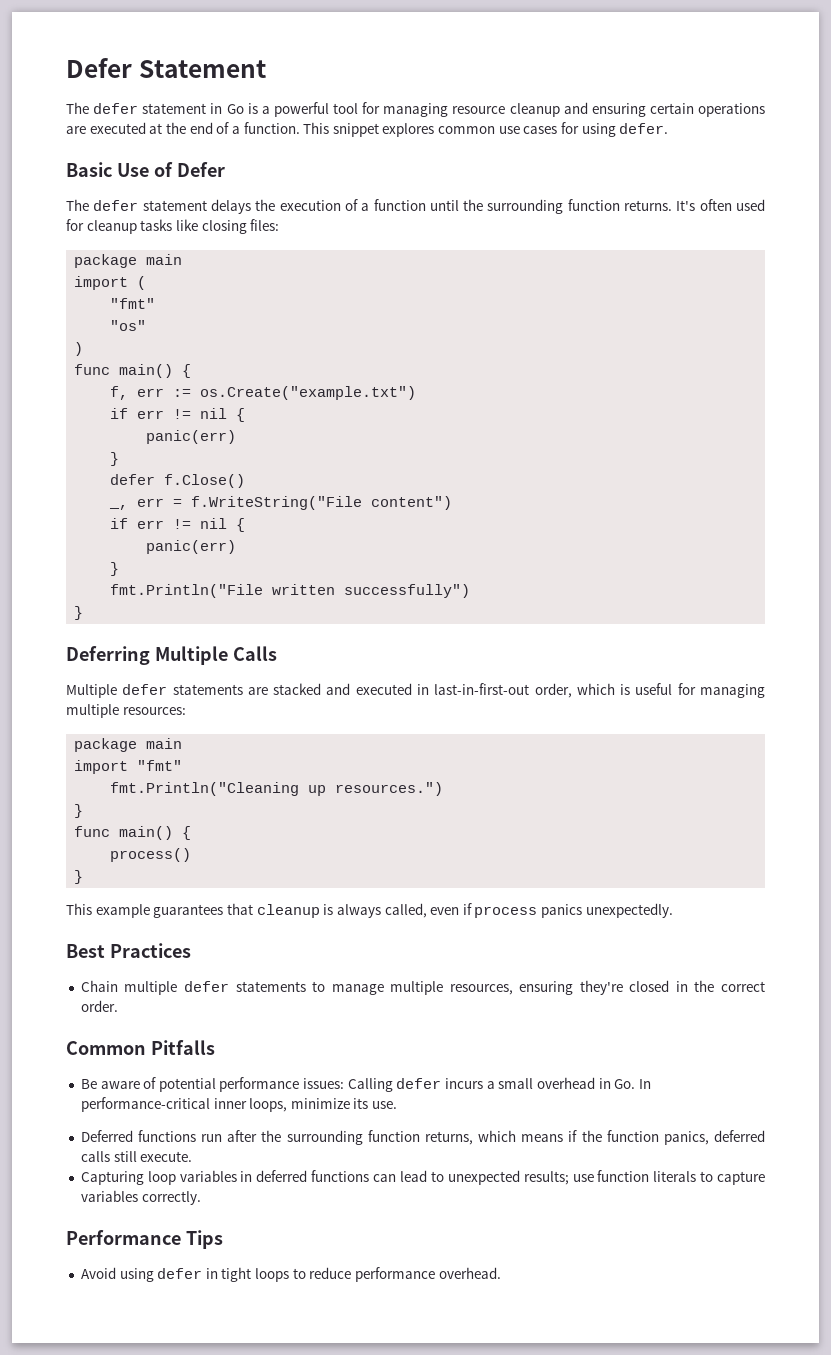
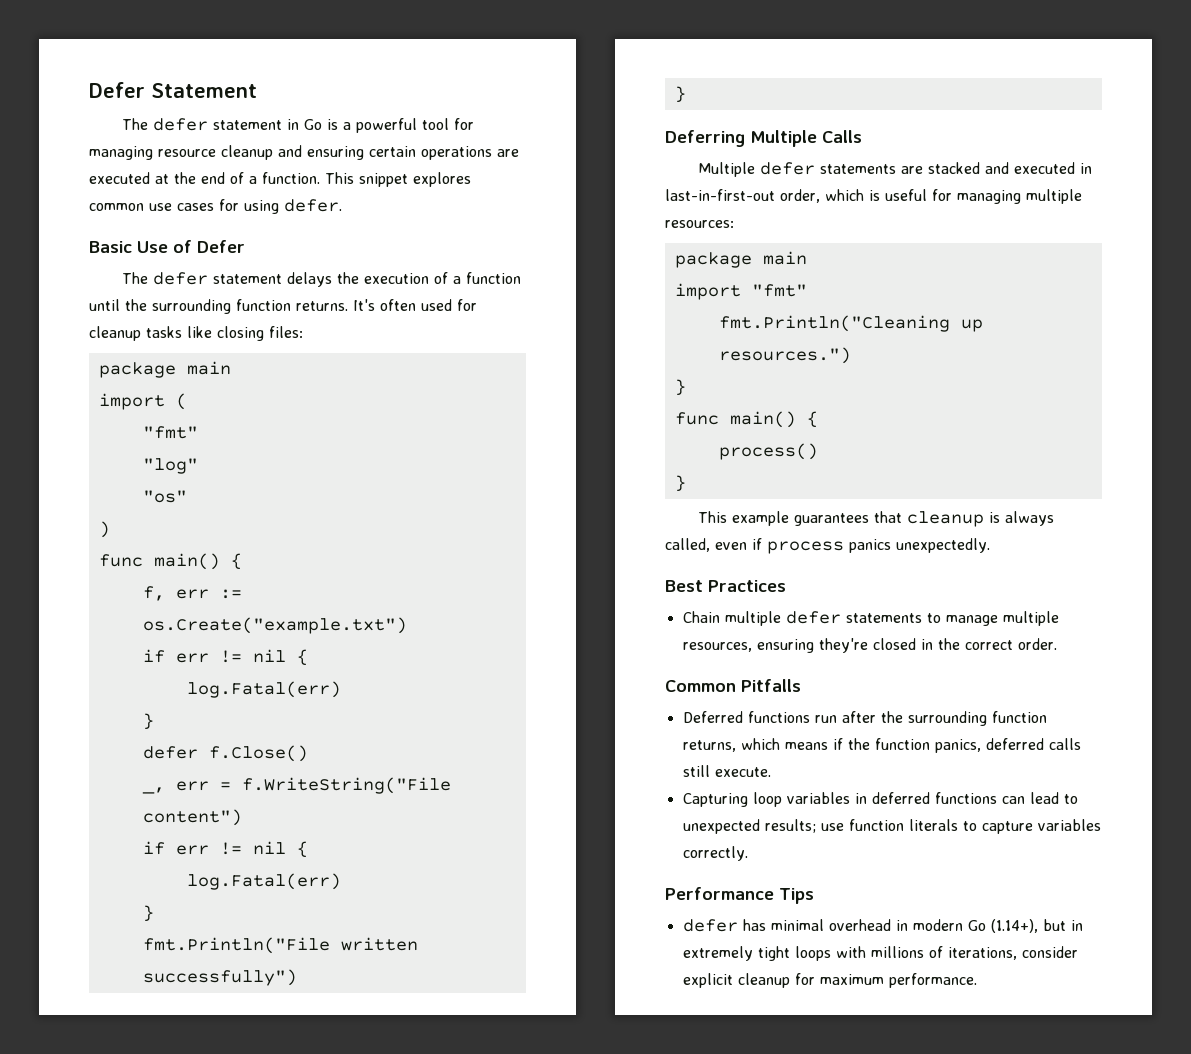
(156, 303) none -> [142,458,198,474] // "log"
[146,430,237,444] panic(err) -> [186,681,341,698] log.Fatal(err)
[146,540,237,554] panic(err) -> [186,873,341,890] log.Fatal(err)
[80,1077,651,1092] [80,1097,398,1112] // Be aware of potential performance issues: Calling defer incurs a small overhead in Go. In performance-critical inner loops, minimize its use. -> (801, 685) none
[80,1267,501,1282] Avoid using defer in tight loops to reduce performance overhead. -> [682,919,1083,933] [682,946,1078,961] [682,973,977,988] defer has minimal overhead in modern Go (1.14+), but in extremely tight loops with millions of iterations, consider explicit cleanup for maximum performance.

